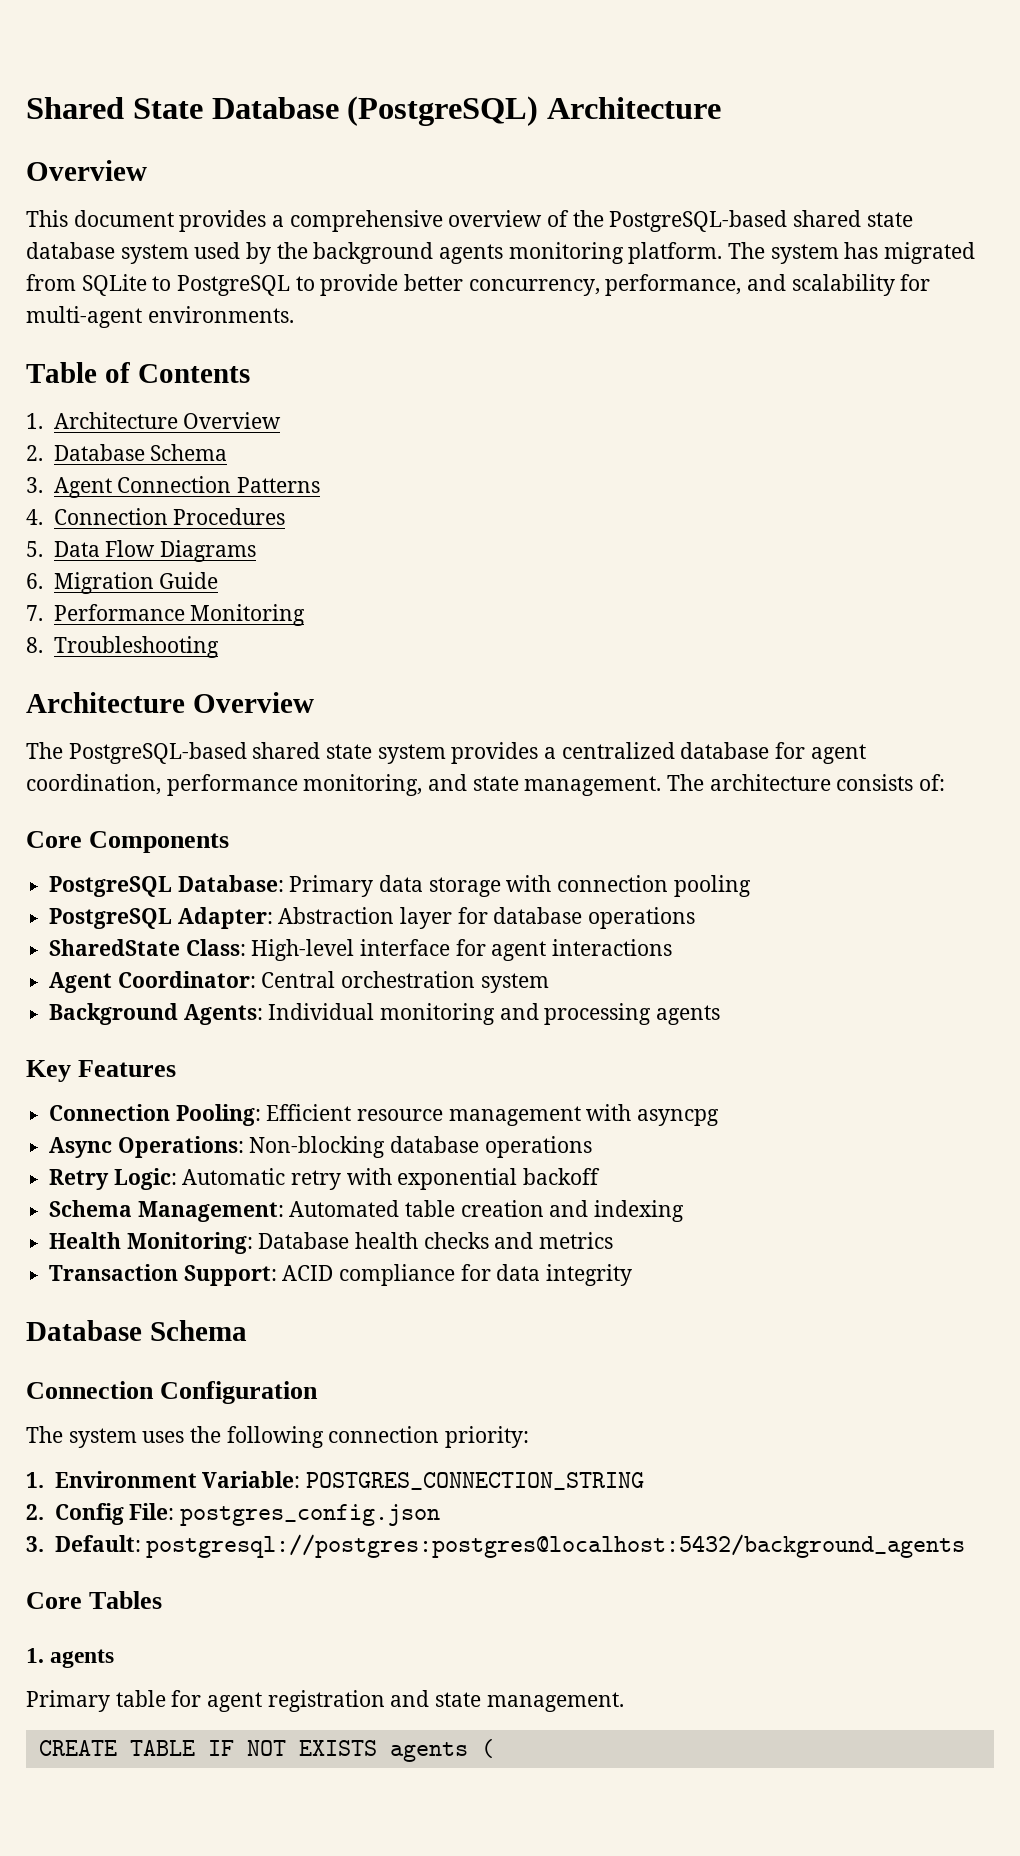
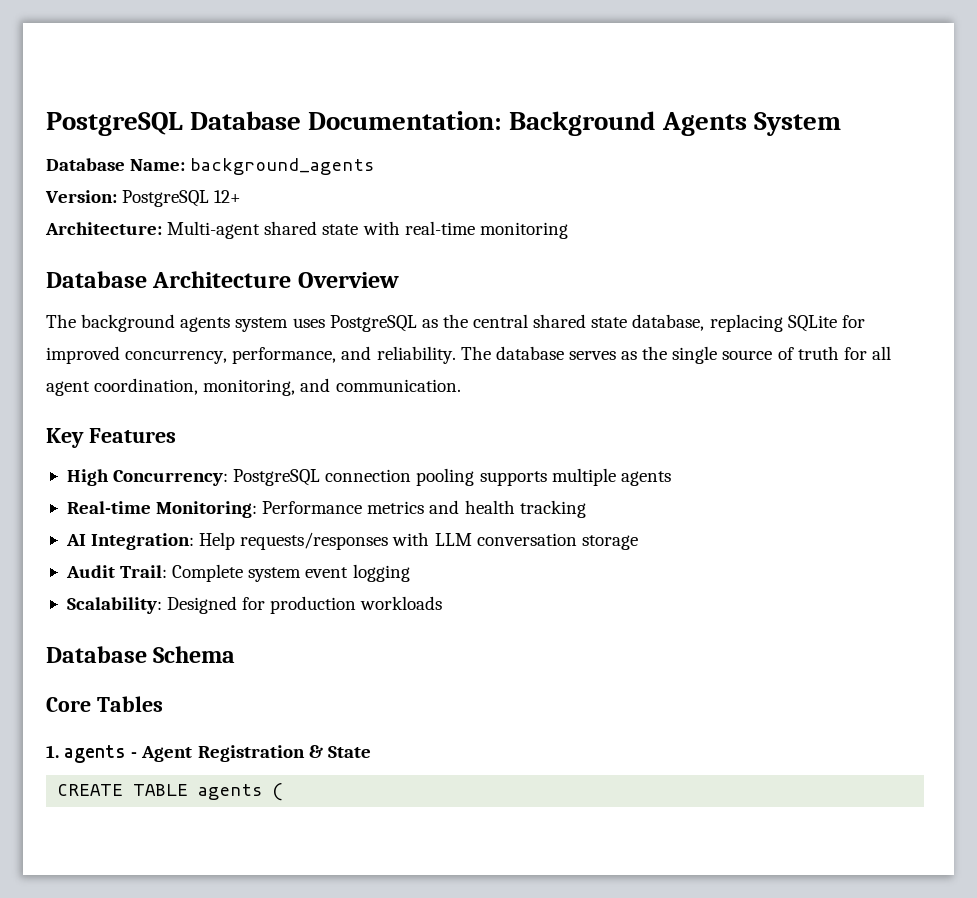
[26,96,722,126] [26,160,147,181] [26,210,913,232] [26,242,976,264] [26,274,931,296] [26,306,294,328] [26,362,250,383] [26,412,282,429] [26,444,228,461] [26,476,320,498] [26,508,286,525] [26,540,256,562] [26,572,219,594] [26,604,306,626] [26,636,219,658] [26,692,314,713] [26,742,806,764] Shared State Database (PostgreSQL) Architecture // Overview // This document provides a comprehensive overview of the PostgreSQL-based shared state database system used by the background agents monitoring platform. The system has migrated from SQLite to PostgreSQL to provide better concurrency, performance, and scalability for multi-agent environments. // Table of Contents // 1. Architecture Overview // 2. Database Schema // 3. Agent Connection Patterns // 4. Connection Procedures // 5. Data Flow Diagrams // 6. Migration Guide // 7. Performance Monitoring // 8. Troubleshooting // Architecture Overview // The PostgreSQL-based shared state system provides a centralized database for -> [46,111,841,136] [46,158,375,175] [45,190,242,207] [45,221,568,239] [46,271,399,288] [46,314,865,332] [46,346,891,364] PostgreSQL Database Documentation: Background Agents System // Database Name: background_agents // Version: PostgreSQL 12+ // Architecture: Multi-agent shared state with real-time monitoring // Database Architecture Overview // The background agents system uses PostgreSQL as the central shared state database, replacing SQLite for improved concurrency, performance, and reliability. The database serves as the single source of truth for all
[166,774,298,796] performance -> (199, 386) none
[472,774,946,796] [26,831,230,853] [49,875,751,897] [49,907,696,929] [49,939,673,961] [49,971,549,993] [49,1003,721,1025] [26,1060,177,1082] [49,1104,720,1126] [49,1136,592,1158] [49,1168,601,1190] [49,1200,685,1222] [49,1232,614,1254] [49,1264,633,1286] [26,1320,247,1341] [26,1381,319,1404] [26,1426,530,1448] [26,1471,644,1490] [26,1503,440,1526] [26,1534,966,1558] [26,1591,163,1609] [26,1648,115,1668] [26,1690,624,1712] state management. The architecture consists of: // Core Components // PostgreSQL Database: Primary data storage with connection pooling // PostgreSQL Adapter: Abstraction layer for database operations // SharedState Class: High-level interface for agent interactions // Agent Coordinator: Central orchestration system // Background Agents: Individual monitoring and processing agents // Key Features // Connection Pooling: Efficient resource management with asyncpg // Async Operations: Non-blocking database operations // Retry Logic: Automatic retry with exponential backoff // Schema Management: Automated table creation and indexing // Health Monitoring: Database health checks and metrics // Transaction Support: ACID compliance for data integrity // Database Schema // Connection Configuration // The system uses the following connection priority: // 1. Environment Variable: POSTGRES_CONNECTION_STRING // 2. Config File: postgres_config.json // 3. Default: postgresql://postgres:postgres@localhost:5432/background_agents // Core Tables // 1. agents // Primary table for agent registration and state management. -> [335,379,461,392] [46,428,176,448] [66,468,671,486] [66,500,586,518] [65,532,638,550] [65,564,410,582] [66,596,443,614] [46,646,236,663] [46,696,163,712] [46,745,371,763] communication. // Key Features // High Concurrency: PostgreSQL connection pooling supports multiple agents // Real-time Monitoring: Performance metrics and health tracking // AI Integration: Help requests/responses with LLM conversation storage // Audit Trail: Complete system event logging // Scalability: Designed for production workloads // Database Schema // Core Tables // 1. agents - Agent Registration & State
[207,1740,377,1756] IF NOT EXISTS -> (189, 790) none

